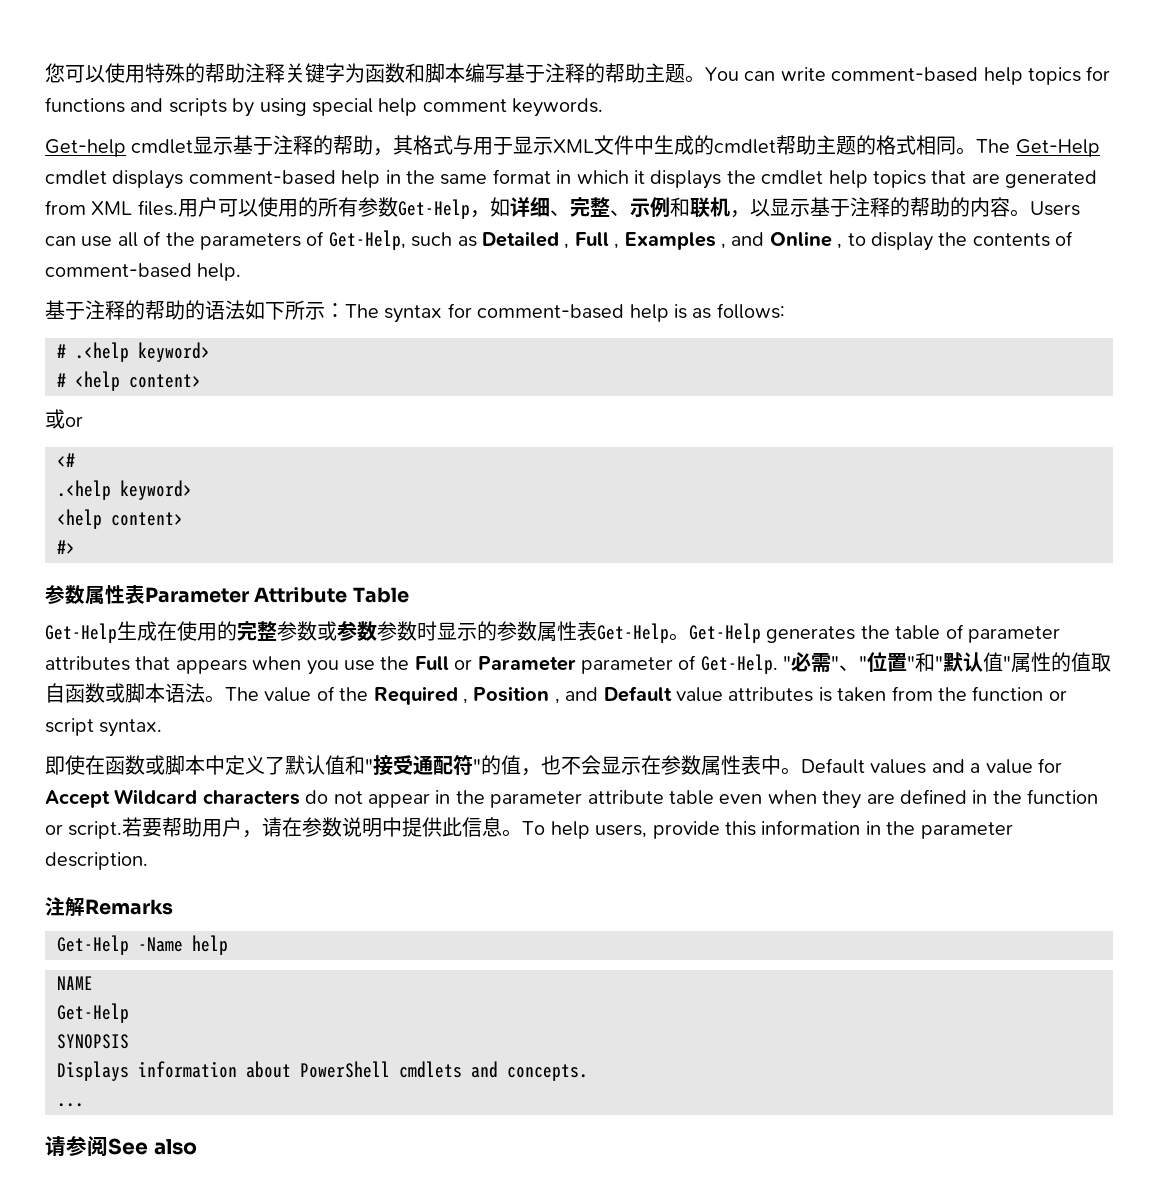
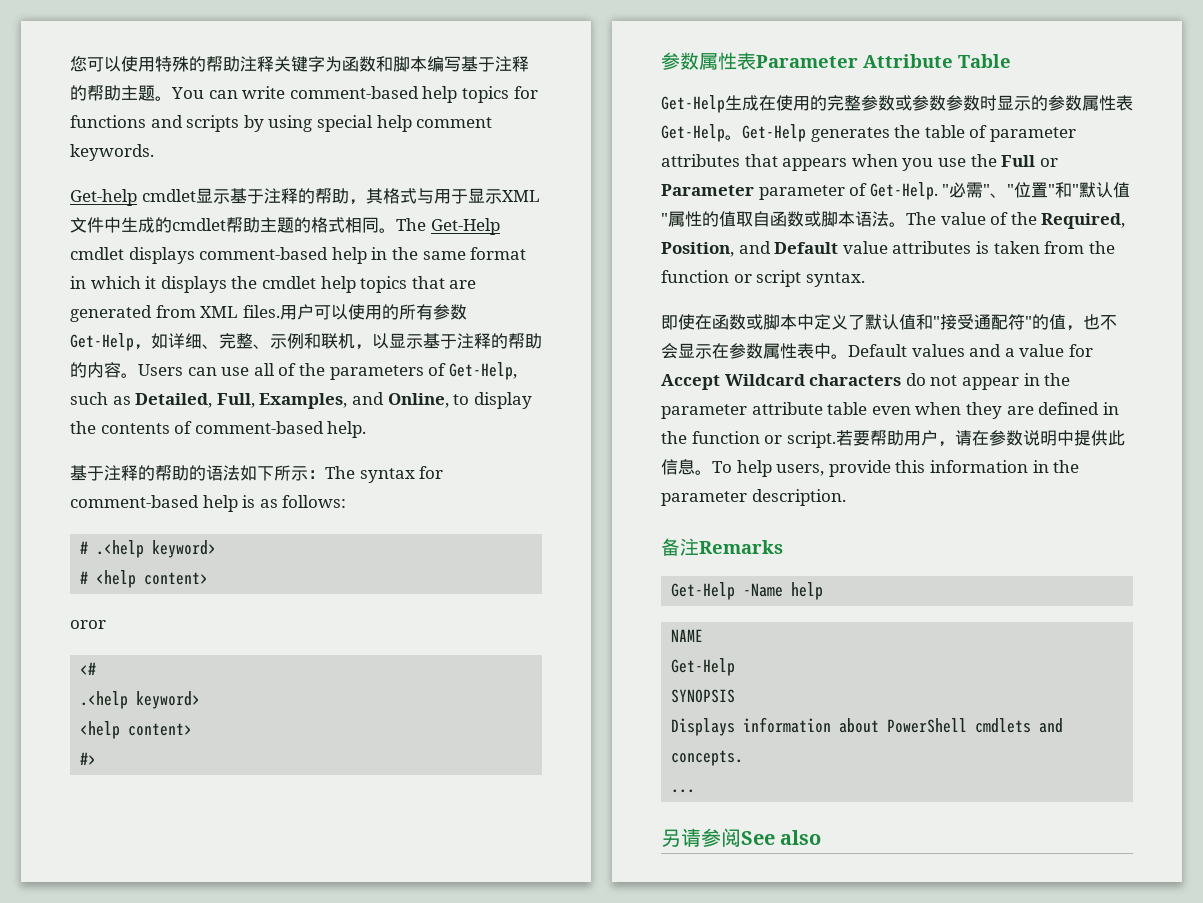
[481,231,843,250] Detailed , Full , Examples , and Online , -> [135,392,449,409] Detailed, Full, Examples, and Online,
[45,409,83,429] 或or -> [70,620,106,629] oror
[373,686,560,705] Required , Position , -> [1041,213,1126,229] [661,242,734,257] Required, Position,
[45,897,85,917] 注解 -> [661,538,699,556] 备注
(84, 1105) none -> [661,829,681,847] 另

